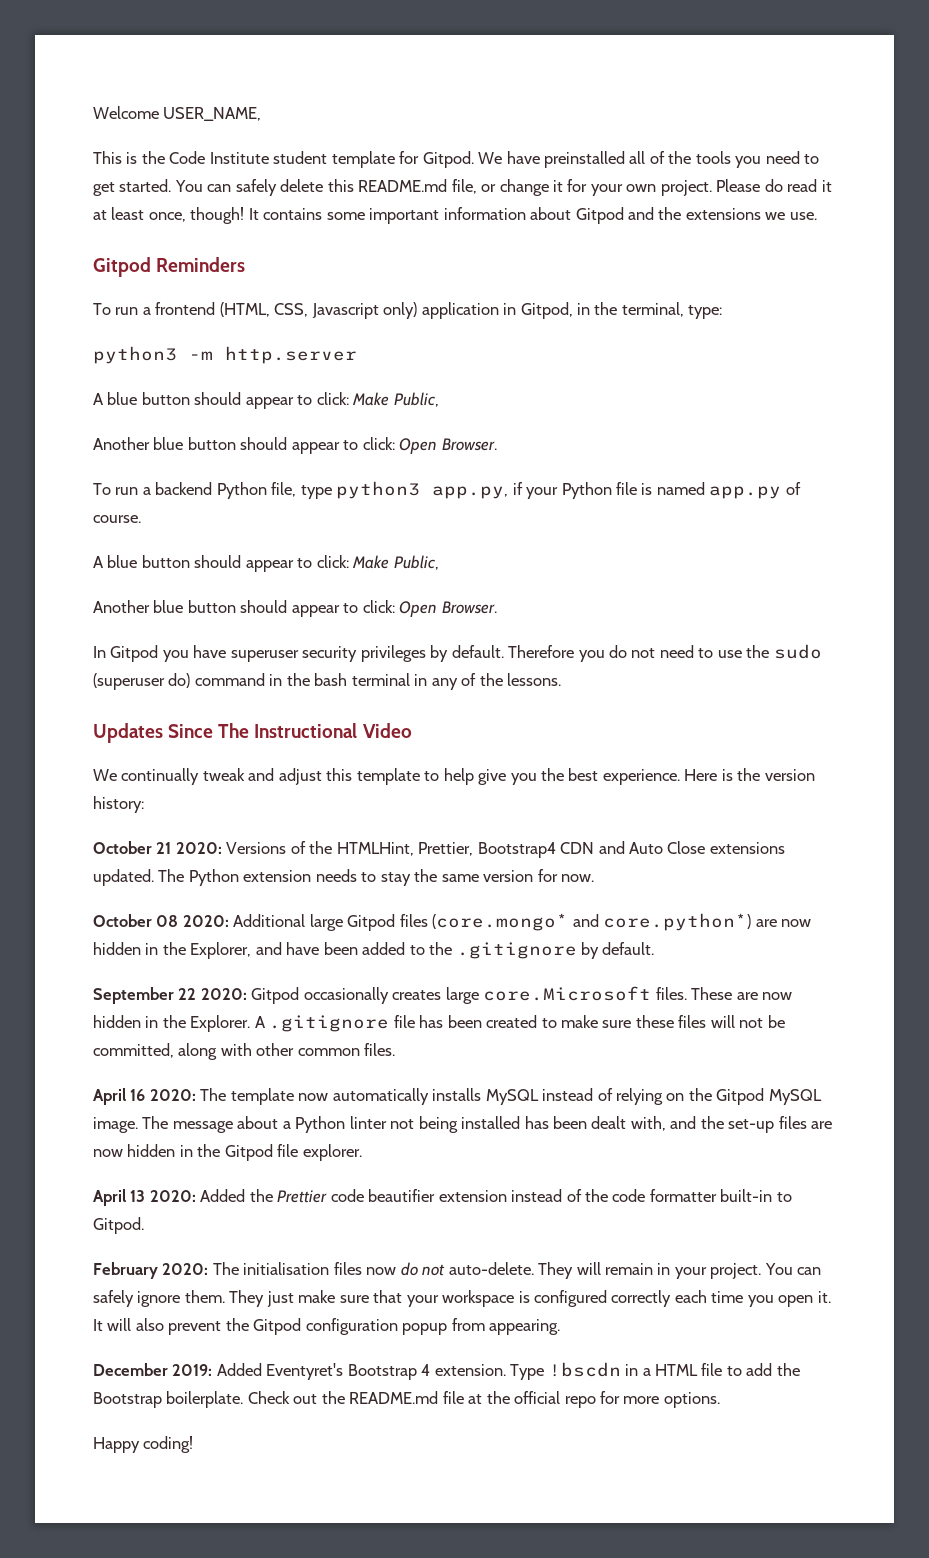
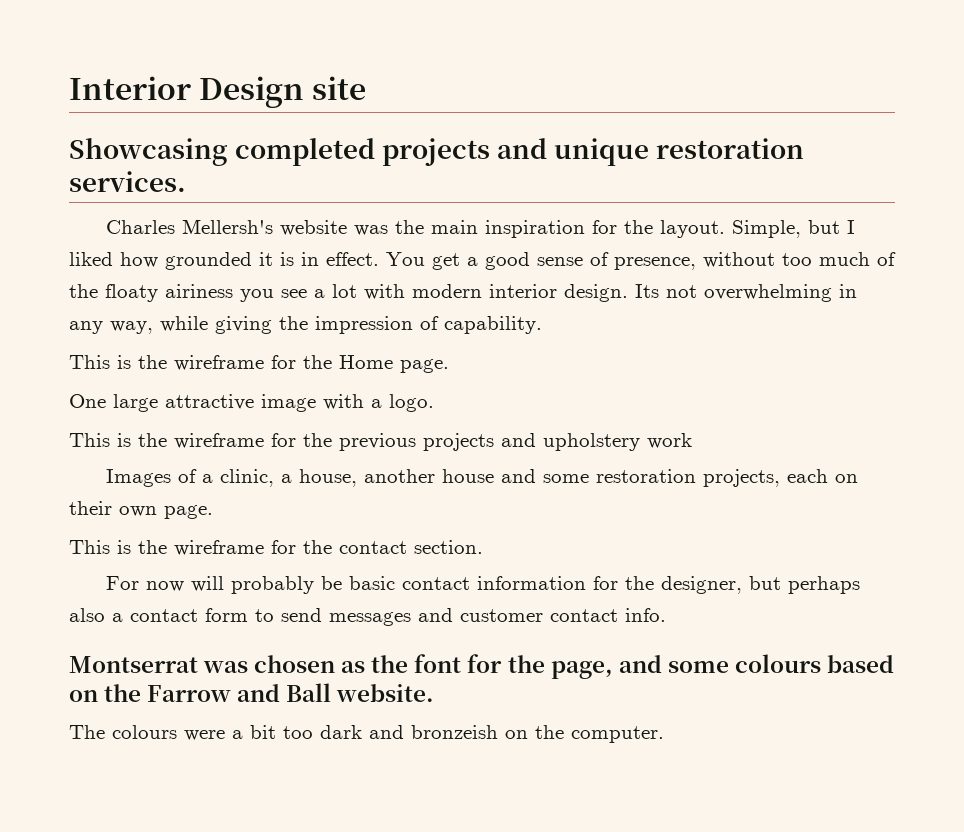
[93,106,262,121] [93,151,820,168] [93,179,832,196] [93,207,817,224] [93,257,246,277] [93,302,723,319] [93,346,357,364] [93,392,439,409] [93,437,497,454] [93,481,801,499] [93,515,141,523] [93,555,439,572] [93,600,497,617] [93,644,822,662] [93,673,562,690] [93,723,412,743] [93,768,815,785] [93,796,144,813] [93,841,785,858] [93,869,595,886] [93,913,812,931] [93,942,655,959] [93,986,793,1004] [93,1015,785,1032] [93,1043,396,1060] [93,1088,822,1105] [93,1116,833,1133] [93,1144,362,1161] [93,1189,792,1206] [93,1217,144,1234] [93,1262,822,1279] [93,1290,831,1307] [93,1318,561,1335] [93,1362,800,1380] [93,1391,720,1408] [93,1436,194,1453] Welcome USER_NAME, // This is the Code Institute student template for Gitpod. We have preinstalled all of the tools you need to get started. You can safely delete this README.md file, or change it for your own project. Please do read it at least once, though! It contains some important information about Gitpod and the extensions we use. // Gitpod Reminders // To run a frontend (HTML, CSS, Javascript only) application in Gitpod, in the terminal, type: // python3 -m http.server // A blue button should appear to click: Make Public, // Another blue button should appear to click: Open Browser. // To run a backend Python file, type python3 app.py, if your Python file is named app.py of course. // A blue button should appear to click: Make Public, // Another blue button should appear to click: Open Browser. // In Gitpod you have superuser security privileges by default. Therefore you do not need to use the sudo (superuser do) command in the bash terminal in any of the lessons. // Updates Since The Instructional Video // We continually tweak and adjust this template to help give you the best experience. Here is the version history: // October 21 2020: Versions of the HTMLHint, Prettier, Bootstrap4 CDN and Auto Close extensions updated. The Python extension needs to stay the same version for now. // October 08 2020: Additional large Gitpod files (core.mongo* and core.python*) are now hidden in the Explorer, and have been added to the .gitignore by default. // September 22 2020: Gitpod occasionally creates large core.Microsoft files. These are now hidden in the Explorer. A .gitignore file has been created to make sure these files will not be committed, along with other common files. // April 16 2020: The template now automatically installs MySQL instead of relying on the Gitpod MySQL image. The message about a Python linter not being installed has been dealt with, and the set-up files are now hidden in the Gitpod file explorer. // April 13 2020: Added the Prettier code beautifier extension instead of the code formatter built-in to Gitpod. // February 2020: The initialisation files now do not auto-delete. They will remain in your project. You can safely ignore them. They just make sure that your workspace is configured correctly each time you open it. It will also prevent the Gitpod configuration popup from appearing. // December 2019: Added Eventyret's Bootstrap 4 extension. Type !bscdn in a HTML file to add the Bootstrap boilerplate. Check out the README.md file at the official repo for more options. // Happy coding! -> [69,76,367,108] [69,138,805,166] [69,171,186,192] [106,219,856,238] [69,252,896,270] [69,284,857,302] [69,316,542,334] [69,355,449,373] [69,394,434,412] [69,433,692,451] [106,469,859,487] [69,501,213,519] [69,540,483,556] [106,576,861,594] [69,608,666,626] [69,654,894,679] [69,683,435,702] [69,725,664,743] Interior Design site // Showcasing completed projects and unique restoration services. // Charles Mellersh's website was the main inspiration for the layout. Simple, but I liked how grounded it is in effect. You get a good sense of presence, without too much of the floaty airiness you see a lot with modern interior design. Its not overwhelming in any way, while giving the impression of capability. // This is the wireframe for the Home page. // One large attractive image with a logo. // This is the wireframe for the previous projects and upholstery work // Images of a clinic, a house, another house and some restoration projects, each on their own page. // This is the wireframe for the contact section. // For now will probably be basic contact information for the designer, but perhaps also a contact form to send messages and customer contact info. // Montserrat was chosen as the font for the page, and some colours based on the Farrow and Ball website. // The colours were a bit too dark and bronzeish on the computer.

